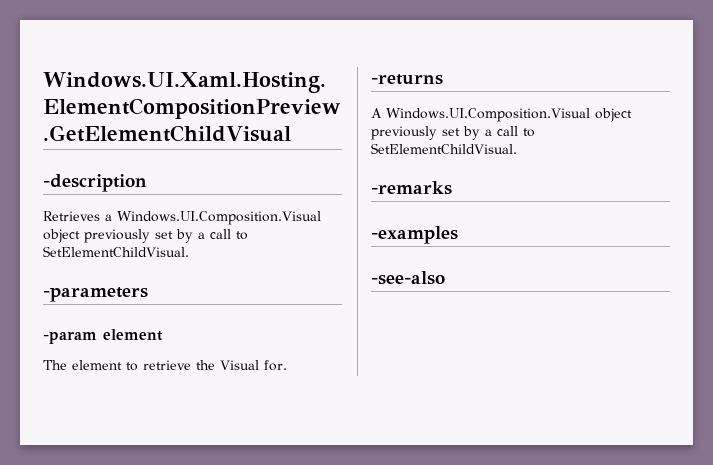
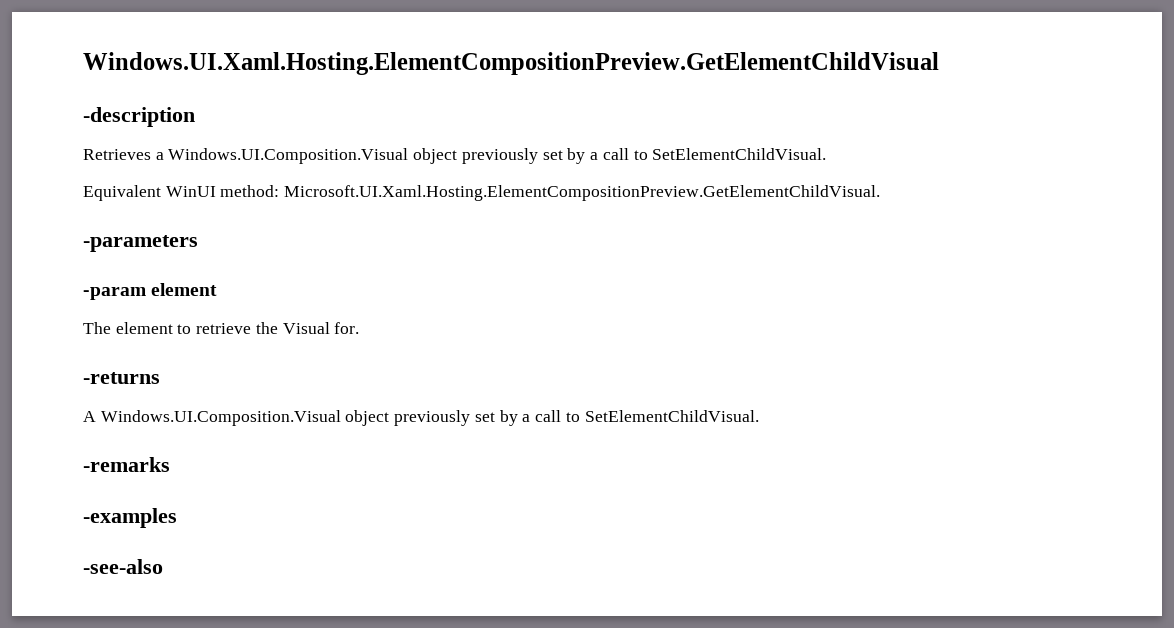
(189, 251) none -> [83,185,881,201] // Equivalent WinUI method: Microsoft.UI.Xaml.Hosting.ElementCompositionPreview.GetElementChildVisual.

